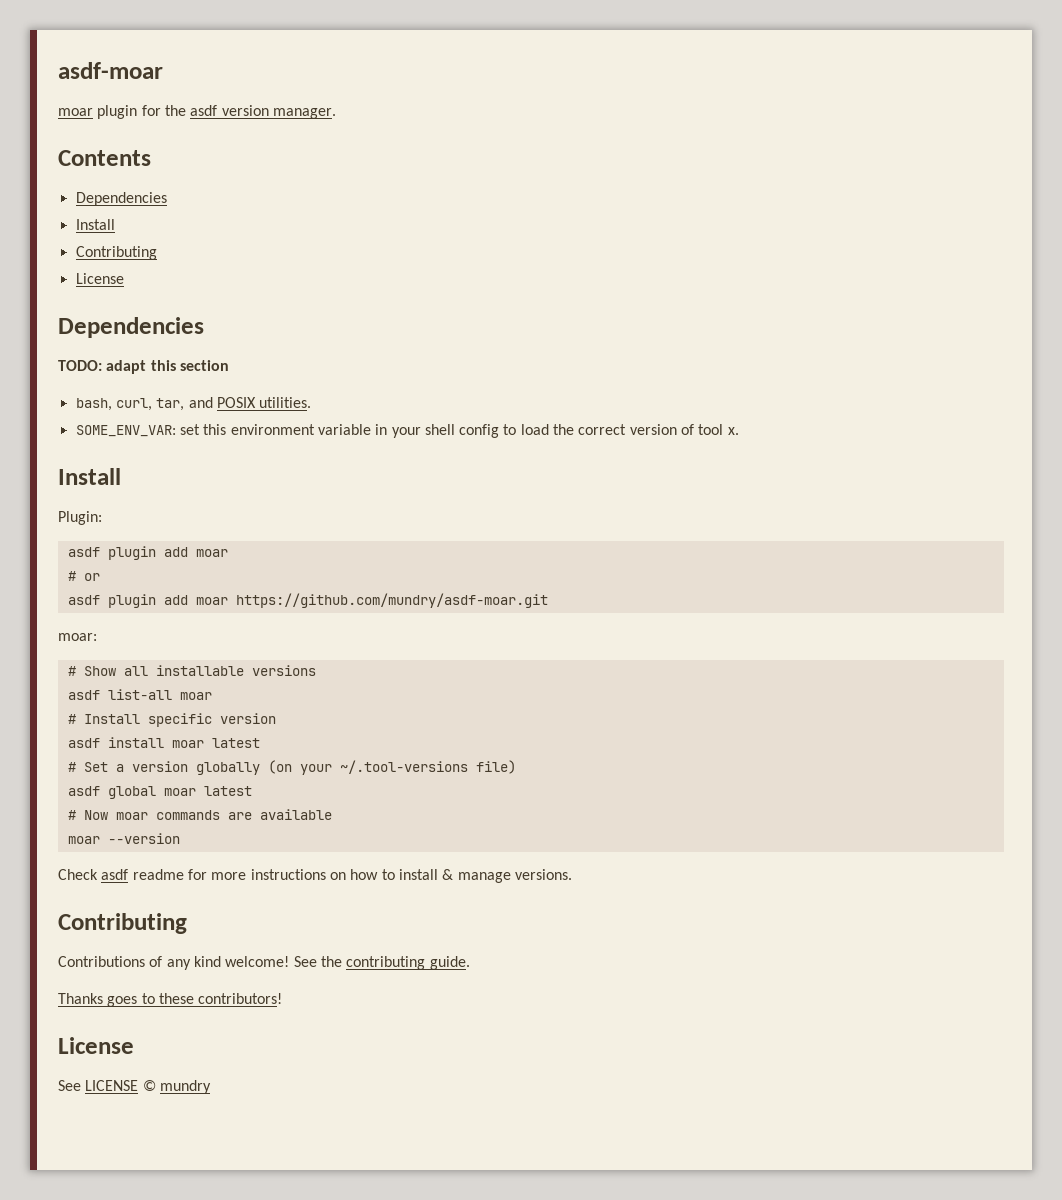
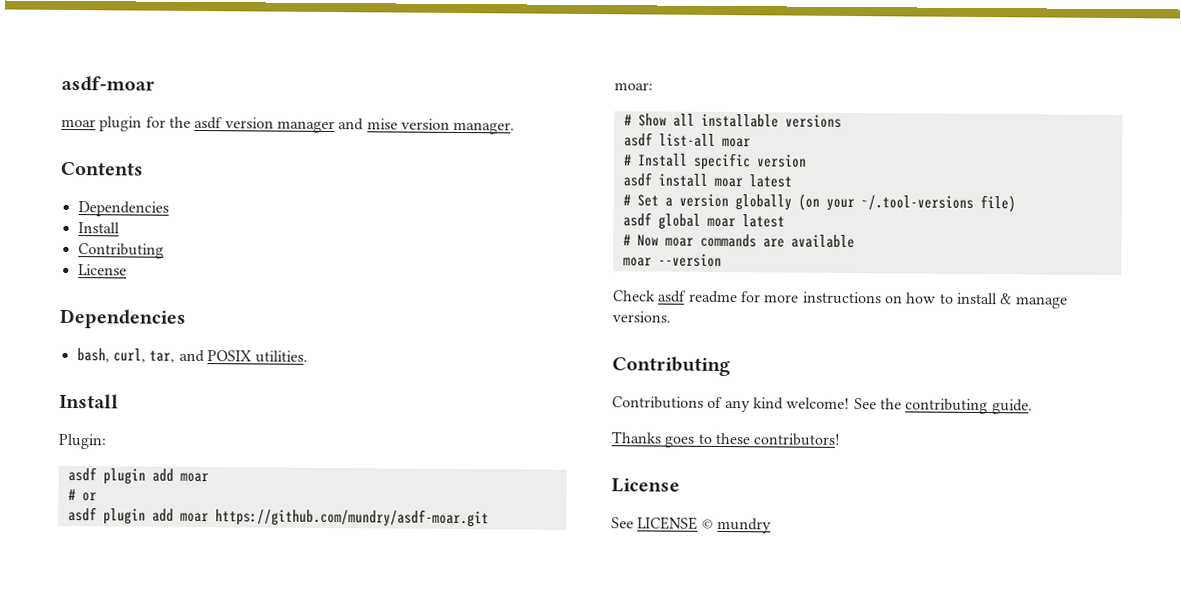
(269, 110) none -> [276,118,450,134] manager and mise version
[58,360,229,374] // TODO: adapt this section -> (186, 318) none
[75,424,739,438] // SOME_ENV_VAR: set this environment variable in your shell config to load the correct version of tool x. -> (309, 356) none

